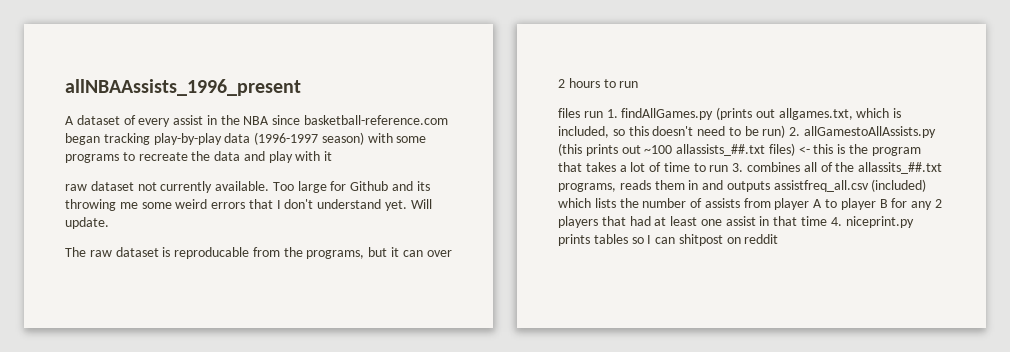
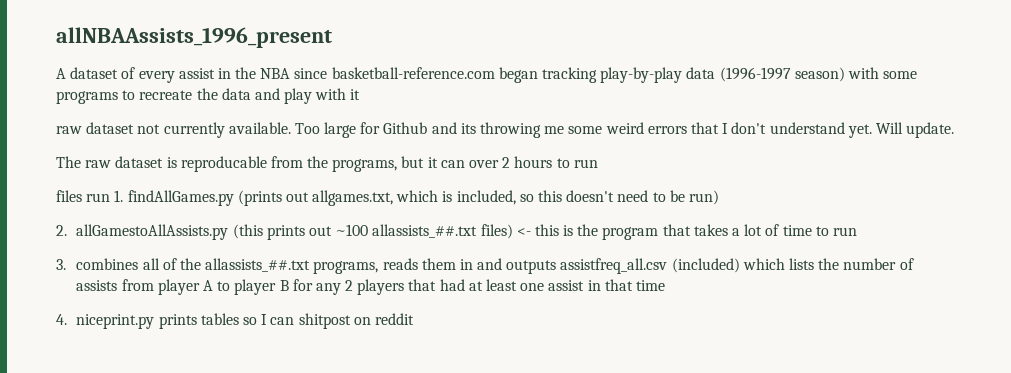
(786, 131) none -> (719, 197) //
(729, 168) none -> (857, 231) //
[858,162,943,174] allassits_##.txt -> [205,258,311,272] allassists_##.txt
(828, 221) none -> (665, 285) //

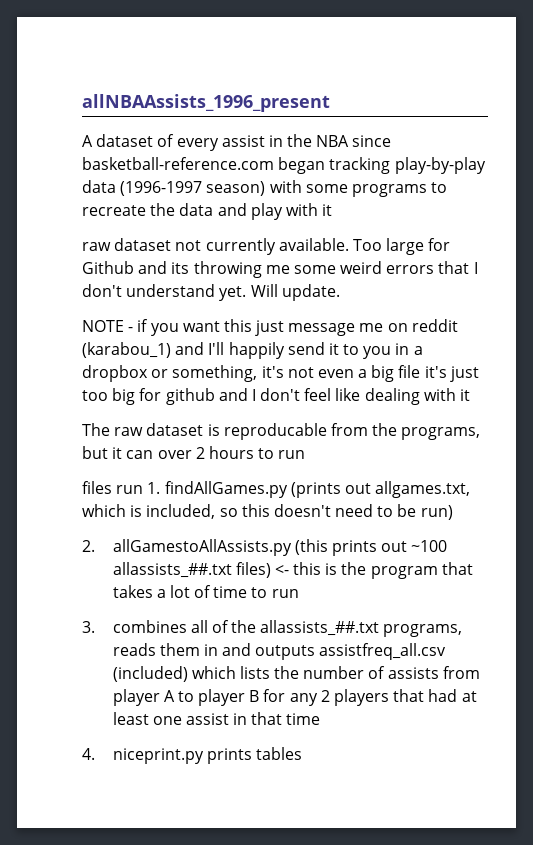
(955, 130) none -> [82,319,458,336] [82,342,423,359] [82,365,479,382] [82,388,471,405] // NOTE - if you want this just message me on reddit (karabou_1) and I'll happily send it to you in a dropbox or something, it's not even a big file it's just too big for github and I don't feel like dealing with it
[242,313,414,329] so I can shitpost on reddit -> (302, 753) none

